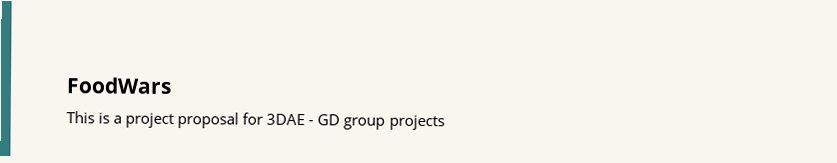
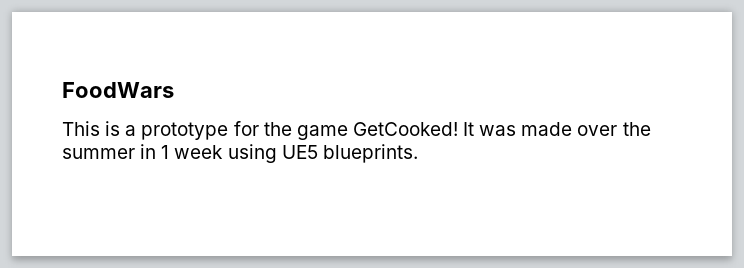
[125,112,445,131] project proposal for 3DAE - GD group projects -> [141,121,651,140] [62,144,418,163] prototype for the game GetCooked! It was made over the summer in 1 week using UE5 blueprints.

